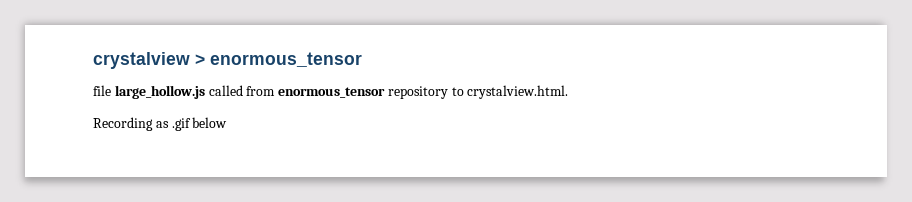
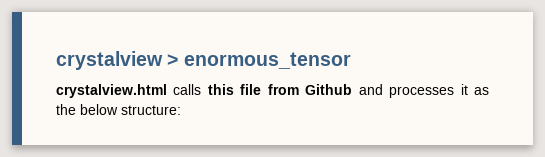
[93,85,569,99] [93,117,228,131] file large_hollow.js called from enormous_tensor repository to crystalview.html. // Recording as .gif below -> [56,84,490,98] [56,104,181,115] crystalview.html calls this file from Github and processes it as the below structure:

